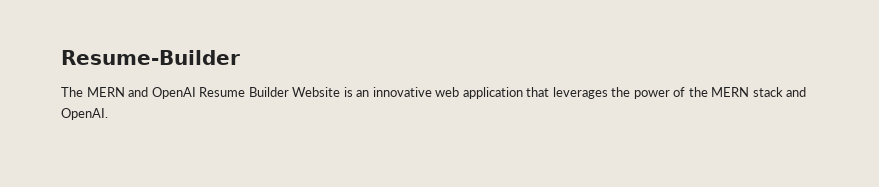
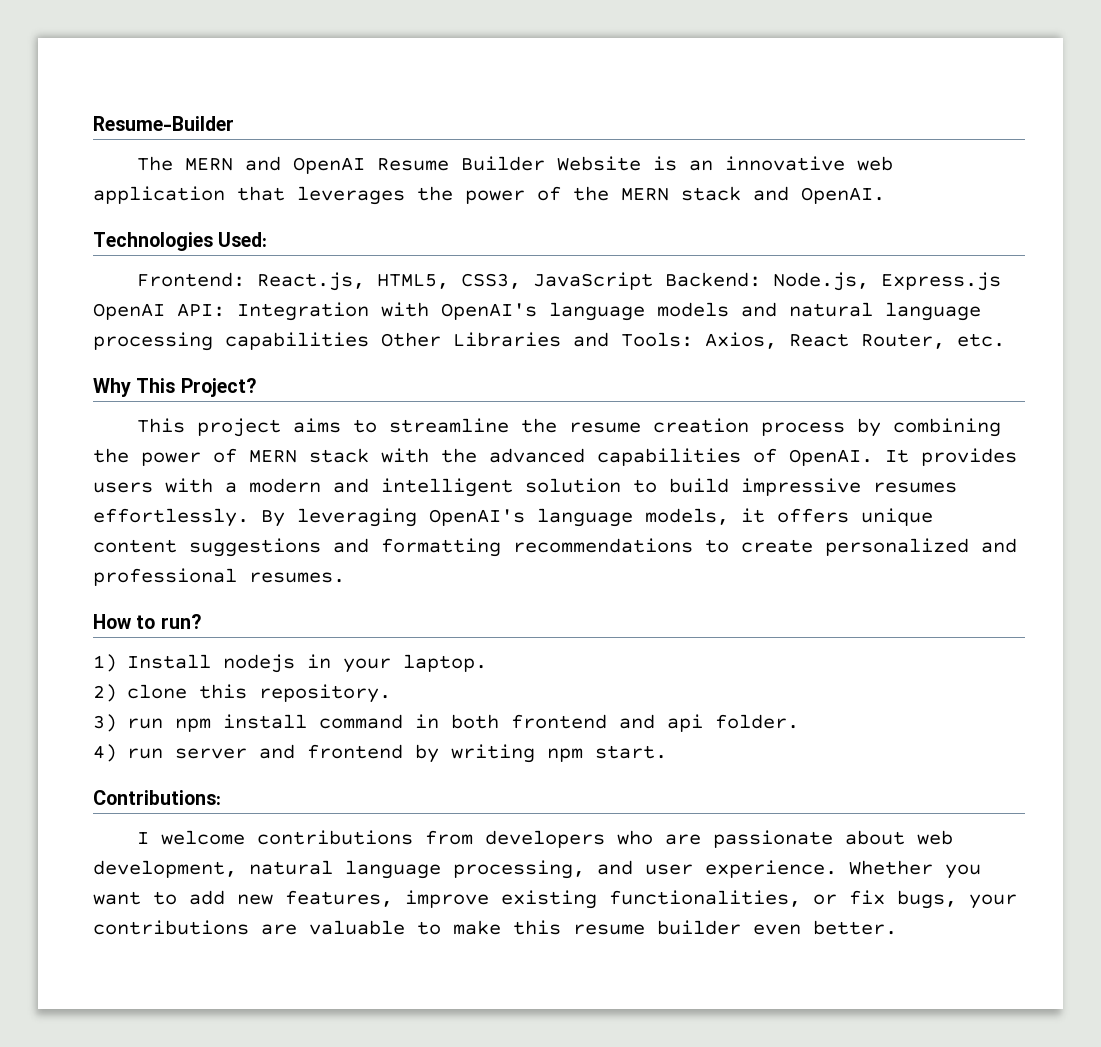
(108, 114) none -> [93,232,268,251] [137,272,1002,291] [93,302,981,321] [93,332,1005,351] [93,378,256,397] [137,418,1002,437] [93,448,1017,466] [93,478,957,497] [93,508,933,527] [93,538,1017,557] [93,568,345,586] [93,614,201,629] [93,654,488,673] [93,684,392,703] [93,714,800,732] [93,744,668,763] [93,790,221,805] [137,830,954,848] [93,860,981,879] [93,890,1017,909] [93,920,897,935] // Technologies Used: // Frontend: React.js, HTML5, CSS3, JavaScript Backend: Node.js, Express.js OpenAI API: Integration with OpenAI's language models and natural language processing capabilities Other Libraries and Tools: Axios, React Router, etc. // Why This Project? // This project aims to streamline the resume creation process by combining the power of MERN stack with the advanced capabilities of OpenAI. It provides users with a modern and intelligent solution to build impressive resumes effortlessly. By leveraging OpenAI's language models, it offers unique content suggestions and formatting recommendations to create personalized and professional resumes. // How to run? // 1) Install nodejs in your laptop. // 2) clone this repository. // 3) run npm install command in both frontend and api folder. // 4) run server and frontend by writing npm start. // Contributions: // I welcome contributions from developers who are passionate about web development, natural language processing, and user experience. Whether you want to add new features, improve existing functionalities, or fix bugs, your contributions are valuable to make this resume builder even better.

